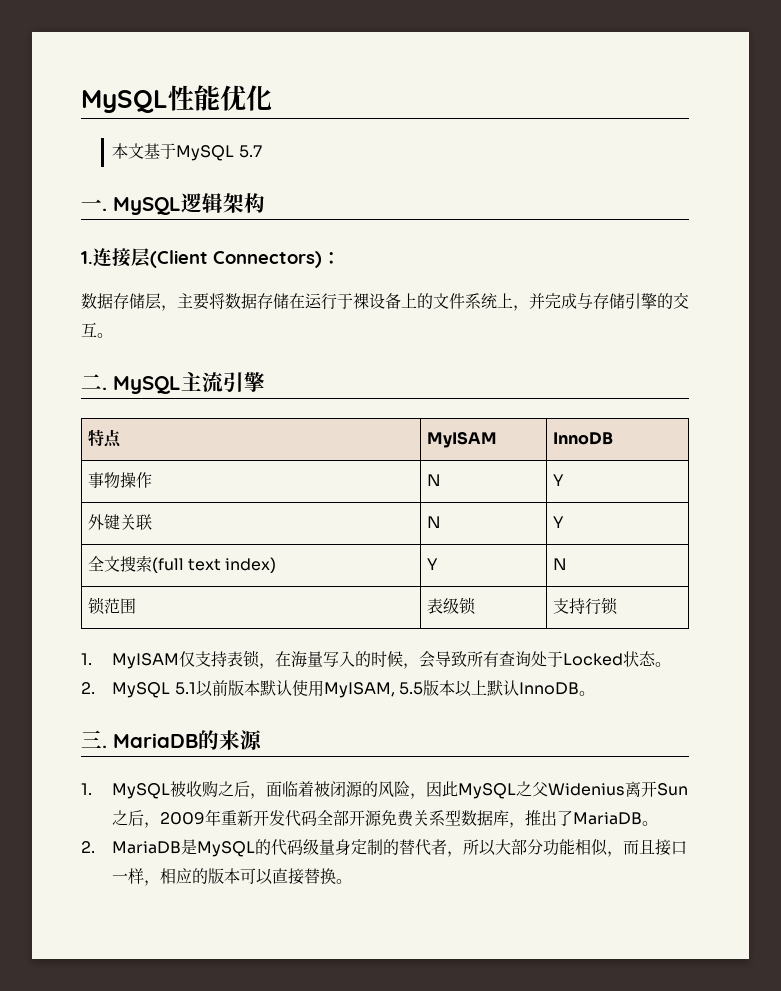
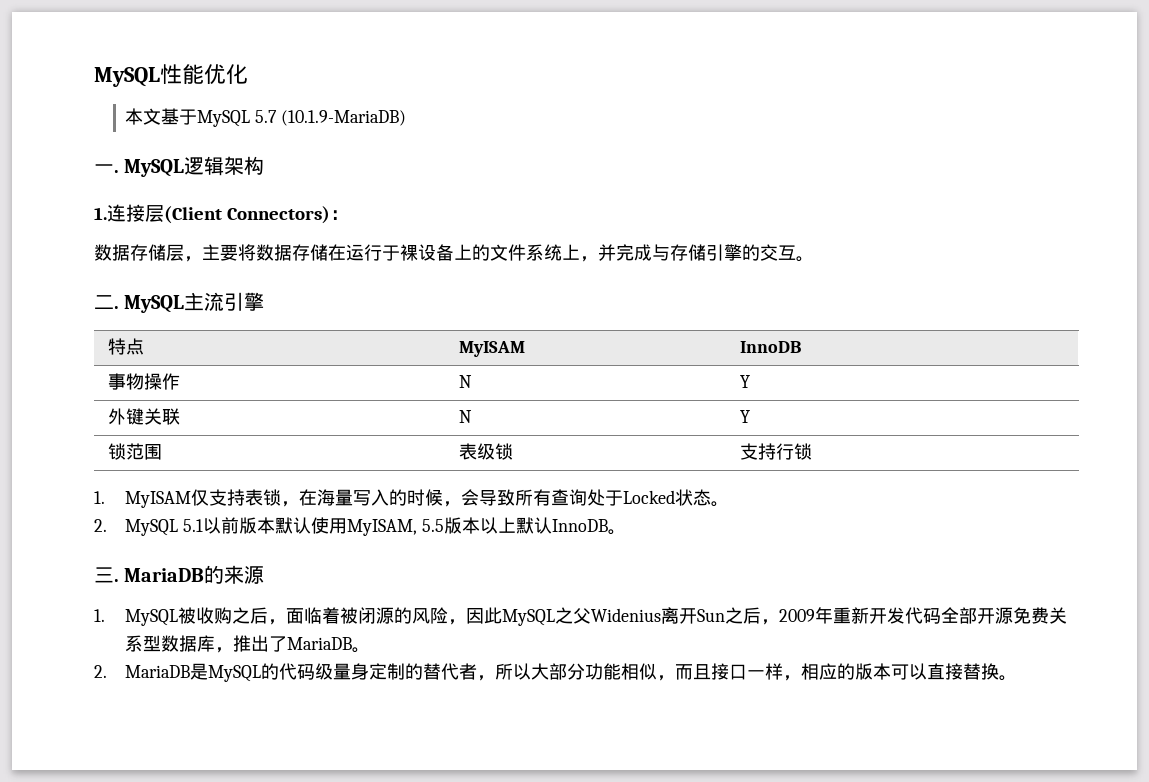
(262, 151) none -> [280,110,406,126] (10.1.9-MariaDB)
[87,555,277,573] [426,558,438,570] [552,558,567,570] // 全文搜索(full text index) | Y | N -> (750, 416) none

